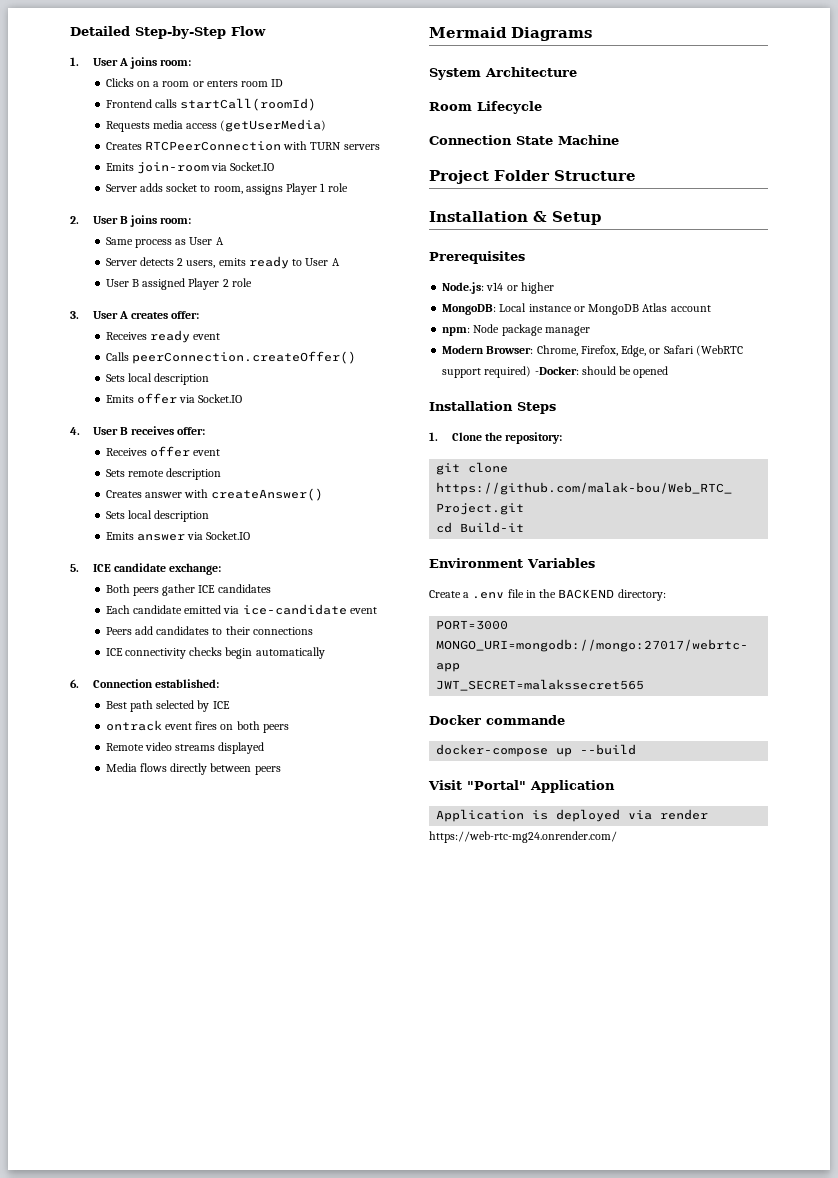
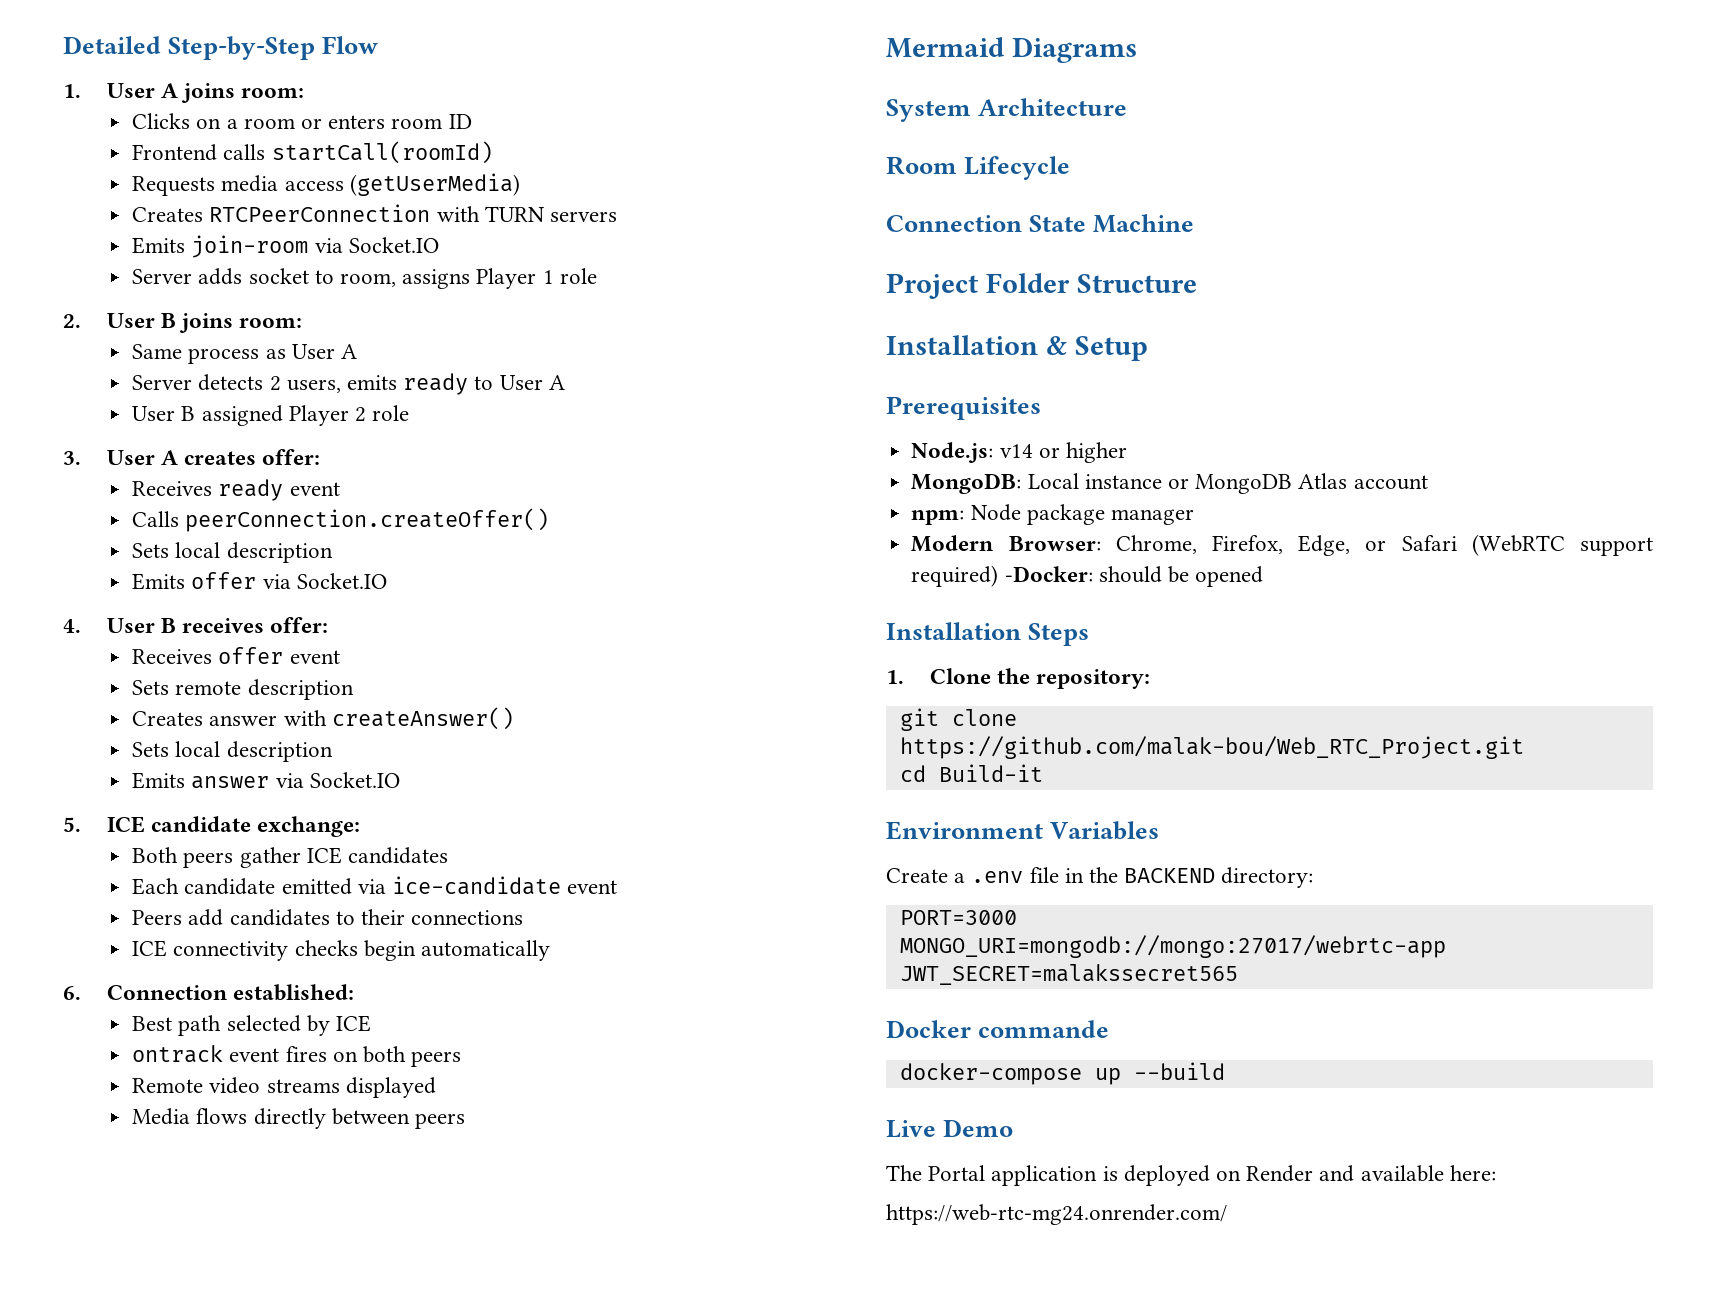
[428,780,615,793] [436,809,709,822] Visit "Portal" Application // Application is deployed via render -> [886,1119,1014,1138] [886,1165,1496,1186] Live Demo // The Portal application is deployed on Render and available here:

